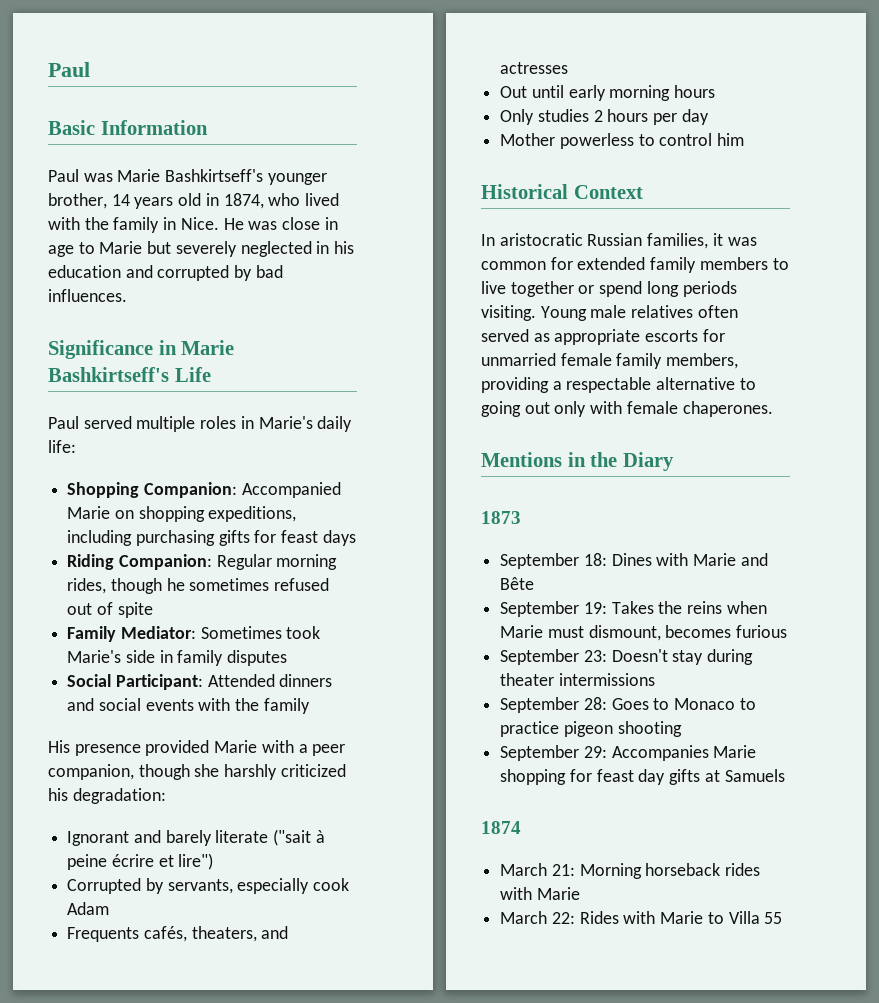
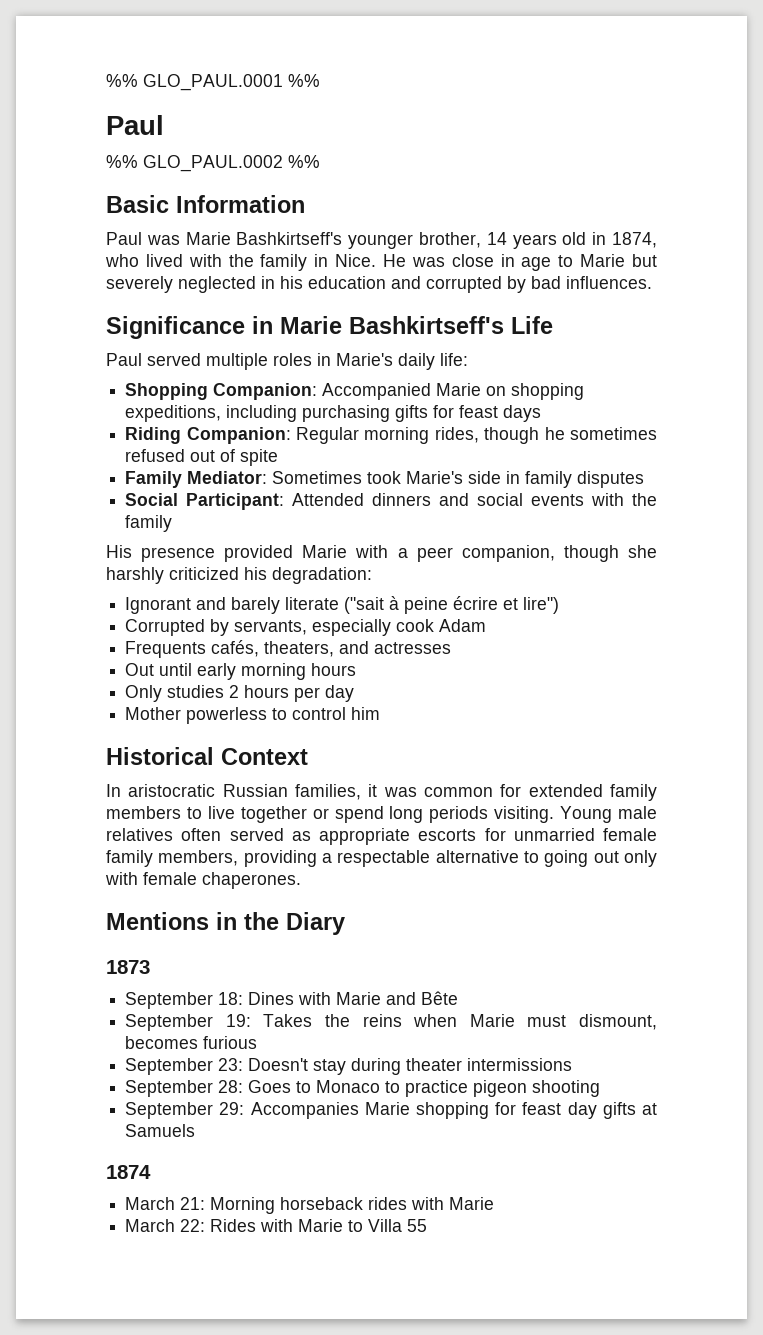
[48,62,90,77] Paul -> [106,74,320,91] [106,115,164,135] [106,155,320,172] %% GLO_PAUL.0001 %% // Paul // %% GLO_PAUL.0002 %%

